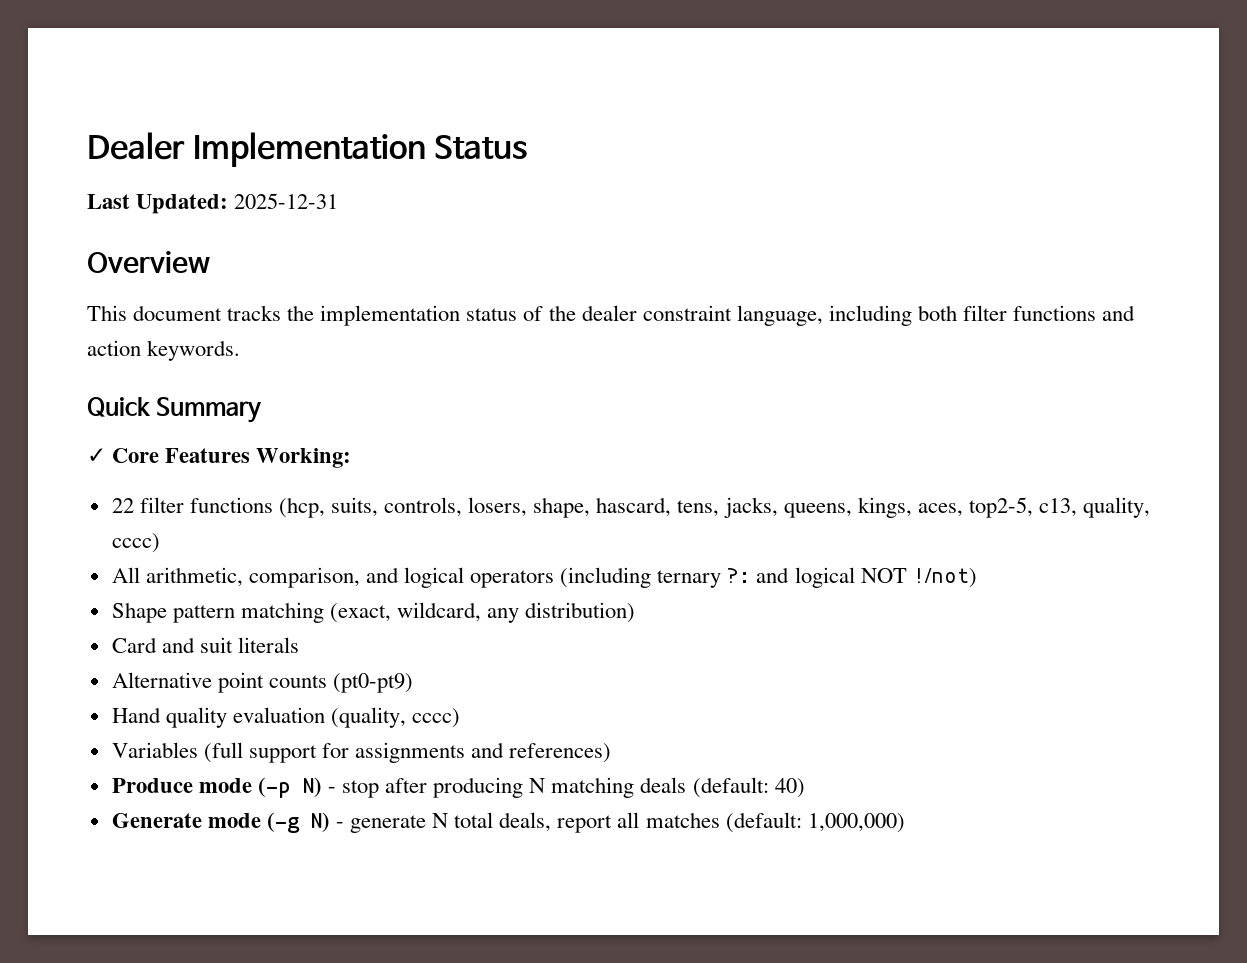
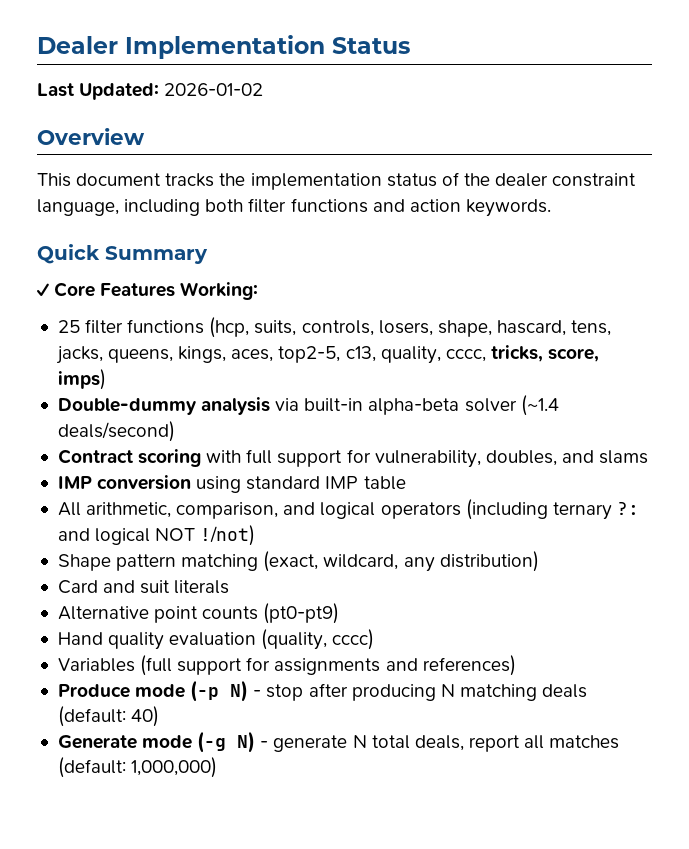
[234,193,339,209] 2025-12-31 -> [164,83,264,96] 2026-01-02
[111,498,134,513] 22 -> [57,320,80,333] 25
[111,533,160,553] cccc) -> [445,345,600,362] [57,369,106,390] [57,395,559,416] [57,421,175,442] [57,449,649,468] [57,475,406,493] cccc, tricks, score, imps) // Double-dummy analysis via built-in alpha-beta solver (~1.4 deals/second) // Contract scoring with full support for vulnerability, doubles, and slams // IMP conversion using standard IMP table

